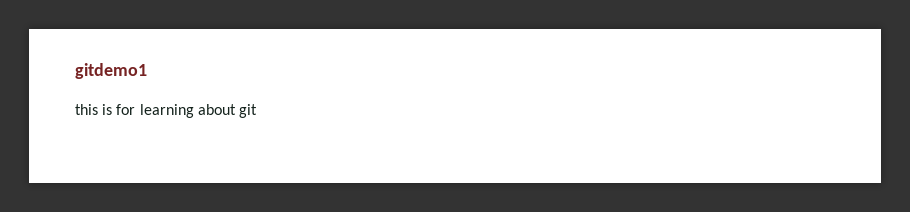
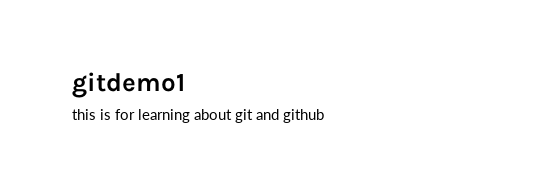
(257, 111) none -> [256,109,324,123] and github

